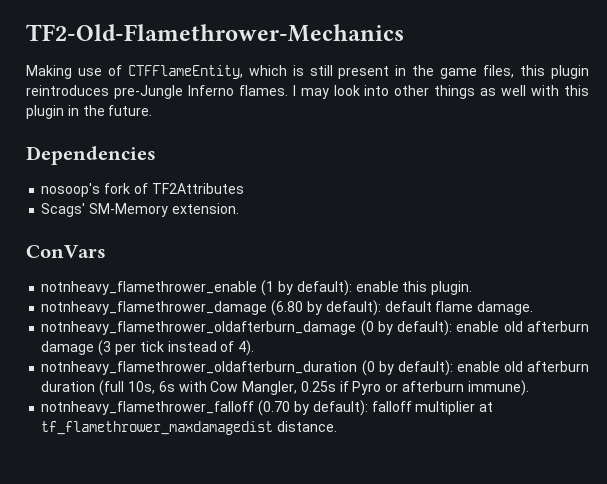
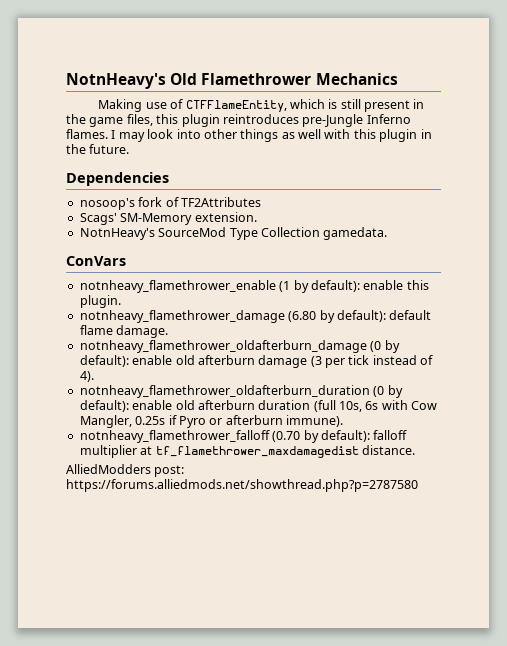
[26,24,404,42] TF2-Old-Flamethrower-Mechanics -> [66,73,398,89] NotnHeavy's Old Flamethrower Mechanics
(239, 208) none -> [79,227,388,240] // NotnHeavy's SourceMod Type Collection gamedata.
(338, 426) none -> [66,464,185,477] [66,479,418,492] // AlliedModders post: https://forums.alliedmods.net/showthread.php?p=2787580

